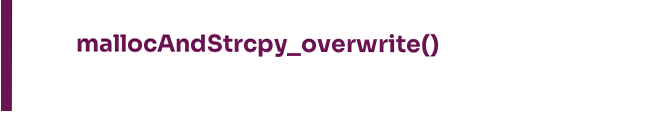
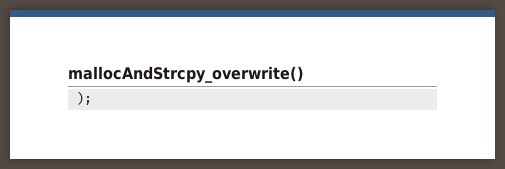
(440, 45) none -> [75,91,92,105] // );

